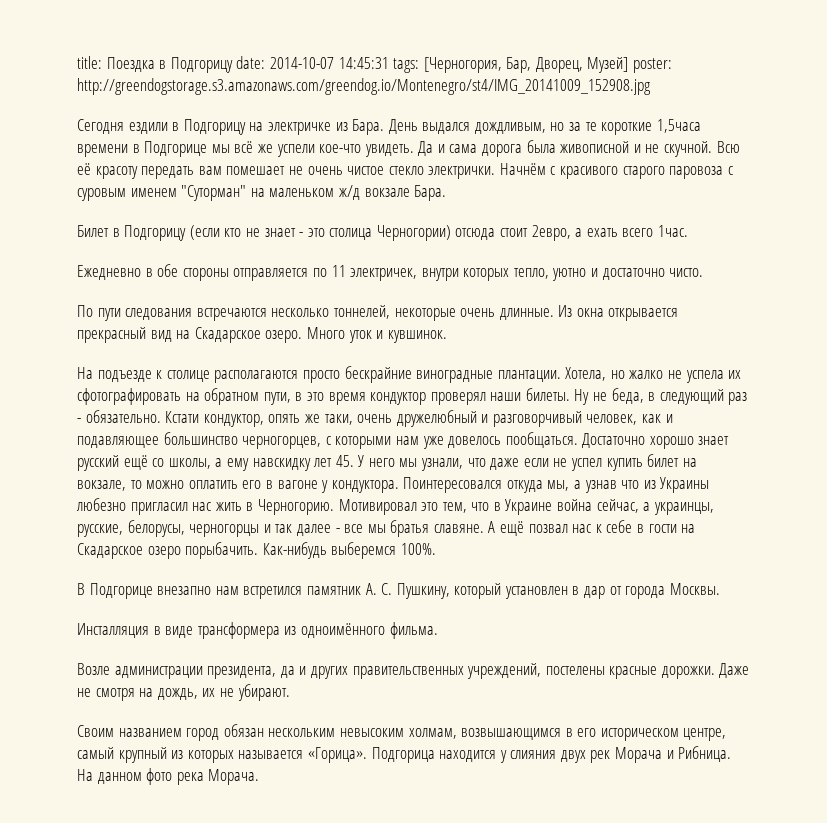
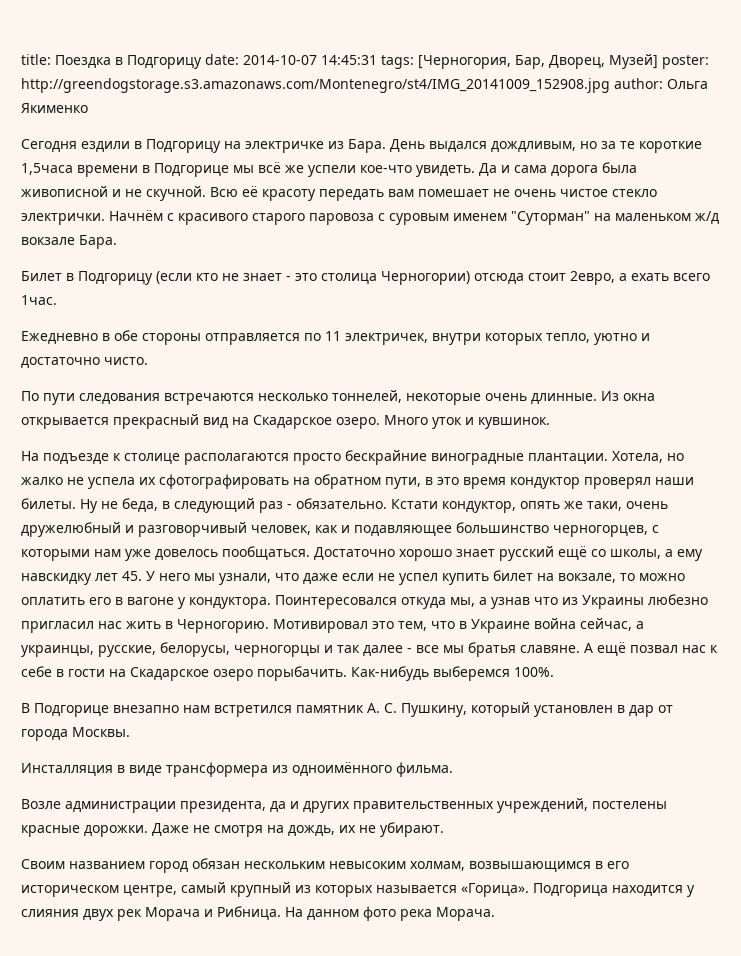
[77,78,651,95] http://greendogstorage.s3.amazonaws.com/greendog.io/Montenegro/st4/IMG_20141009_152908.jpg -> [21,78,708,93] [21,103,88,113] http://greendogstorage.s3.amazonaws.com/Montenegro/st4/IMG_20141009_152908.jpg author: Ольга Якименко

